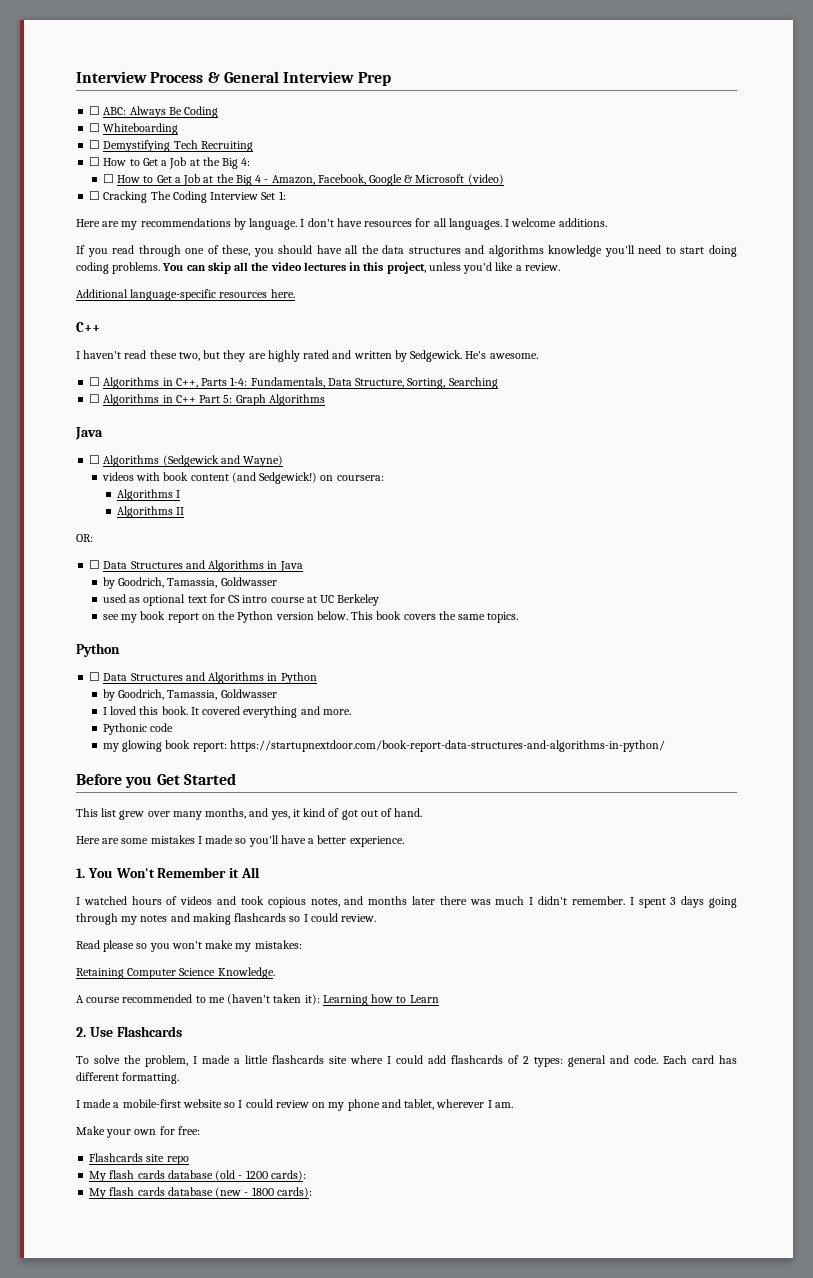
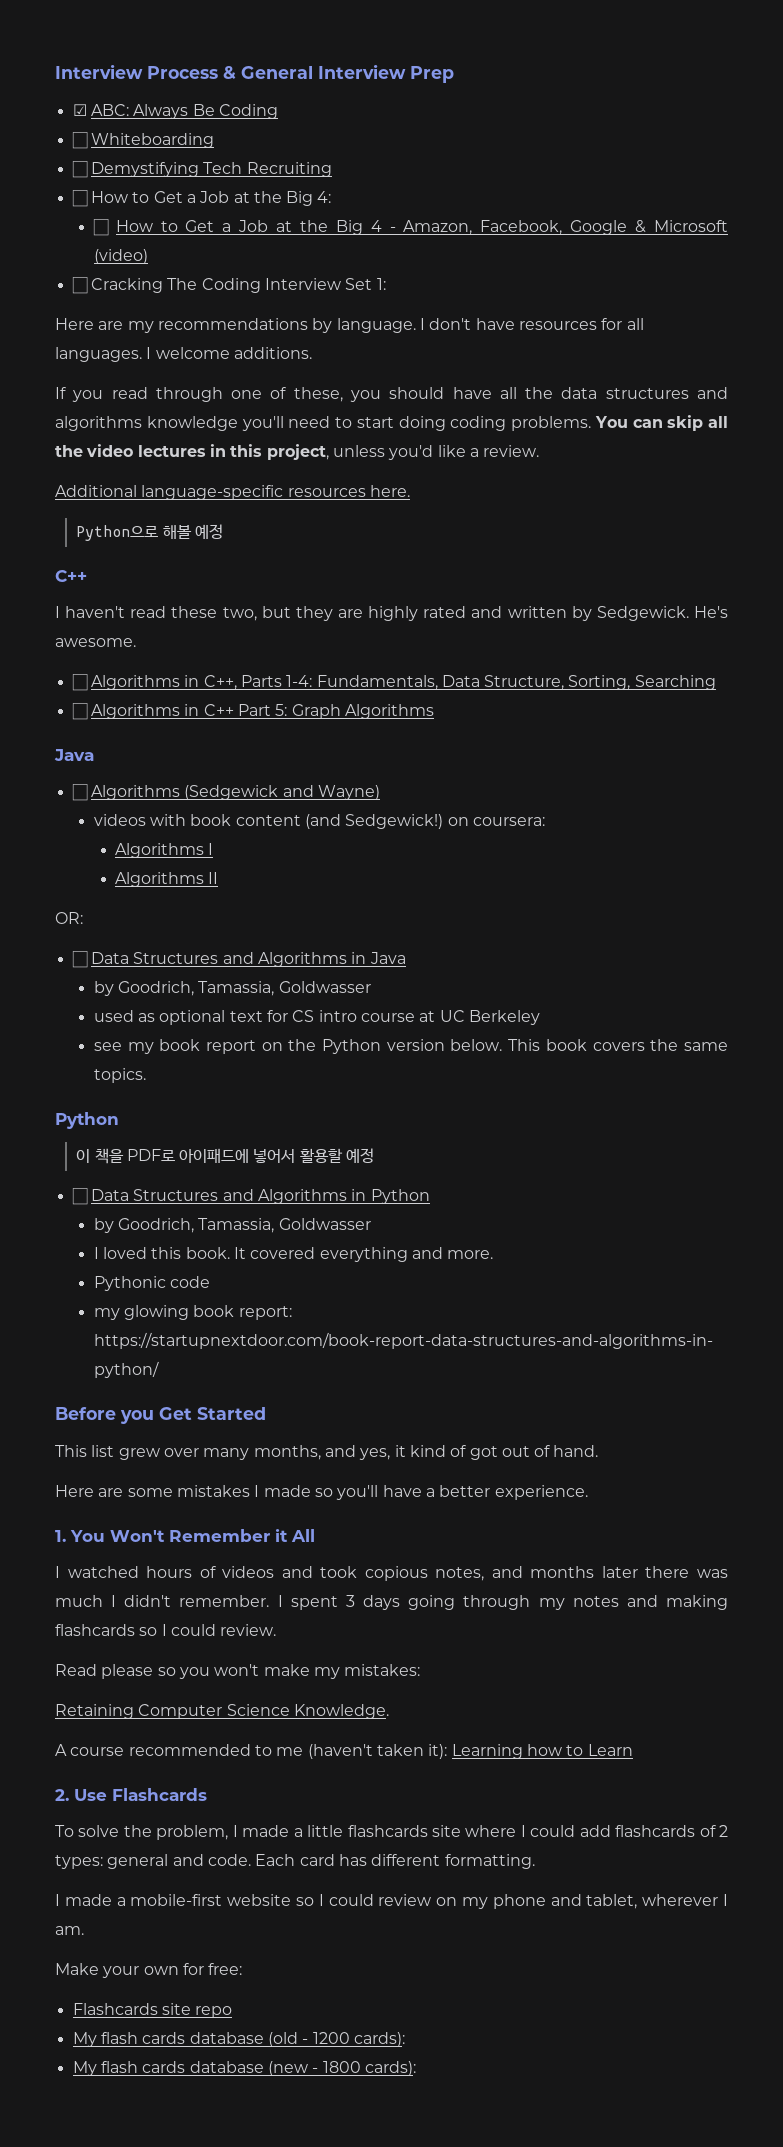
[89,106,101,115] ☐ -> [72,104,87,116] ☑
(295, 293) none -> [76,524,223,541] // Python으로 해볼 예정
(120, 650) none -> [76,1148,375,1164] // 이 책을 PDF로 아이패드에 넣어서 활용할 예정

